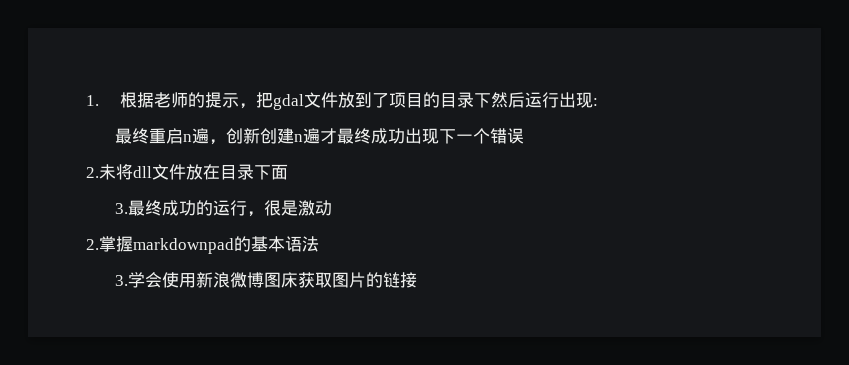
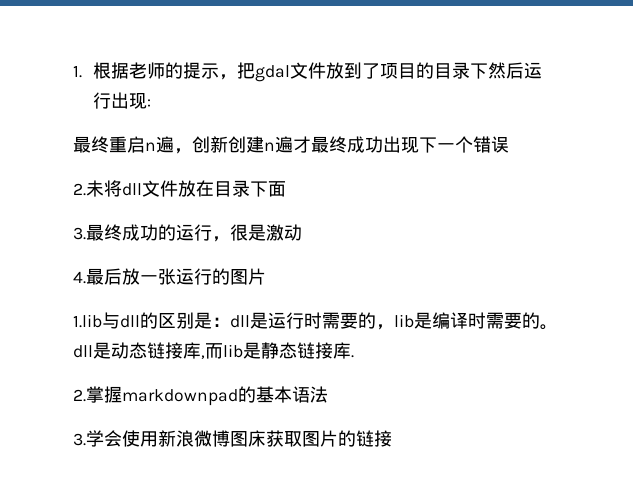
(333, 208) none -> [73,268,266,285] [73,312,558,330] [73,342,354,359] // 4.最后放一张运行的图片 // 1.lib与dll的区别是：dll是运行时需要的，lib是编译时需要的。dll是动态链接库,而lib是静态链接库.

